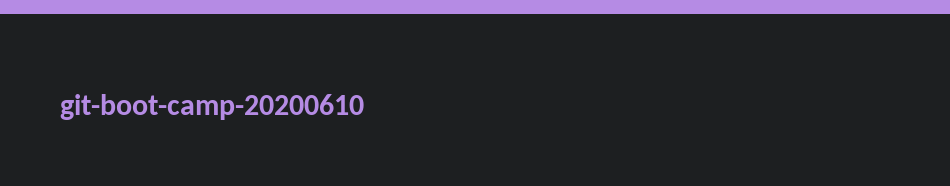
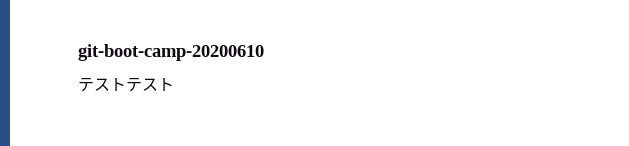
(364, 107) none -> [78,77,174,92] // テストテスト

